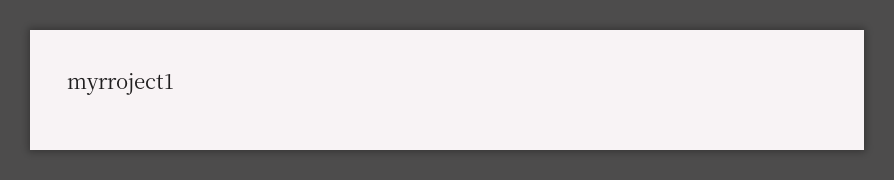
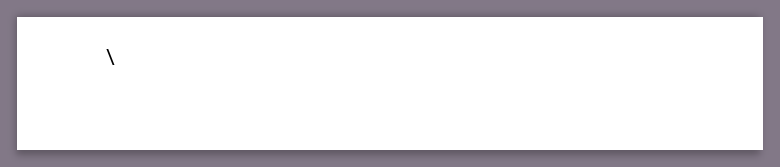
[67,73,174,95] myrroject1 -> [106,49,115,65] \

